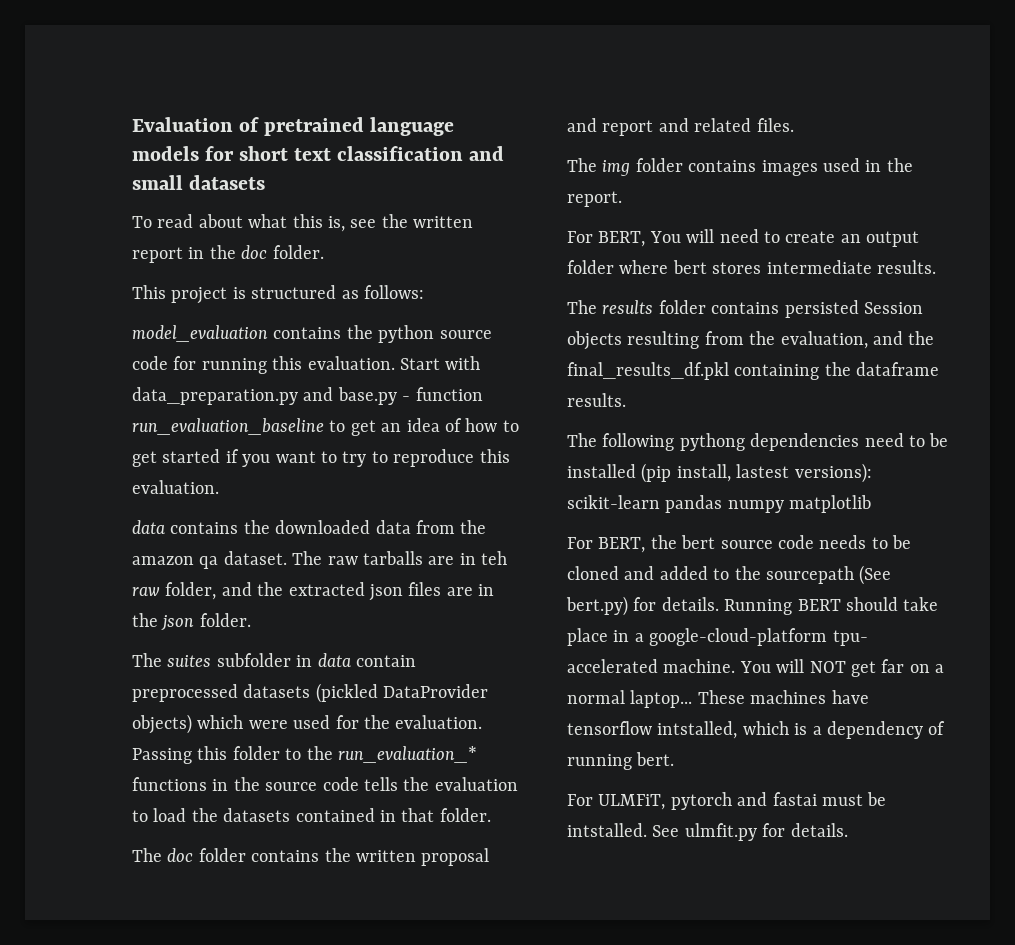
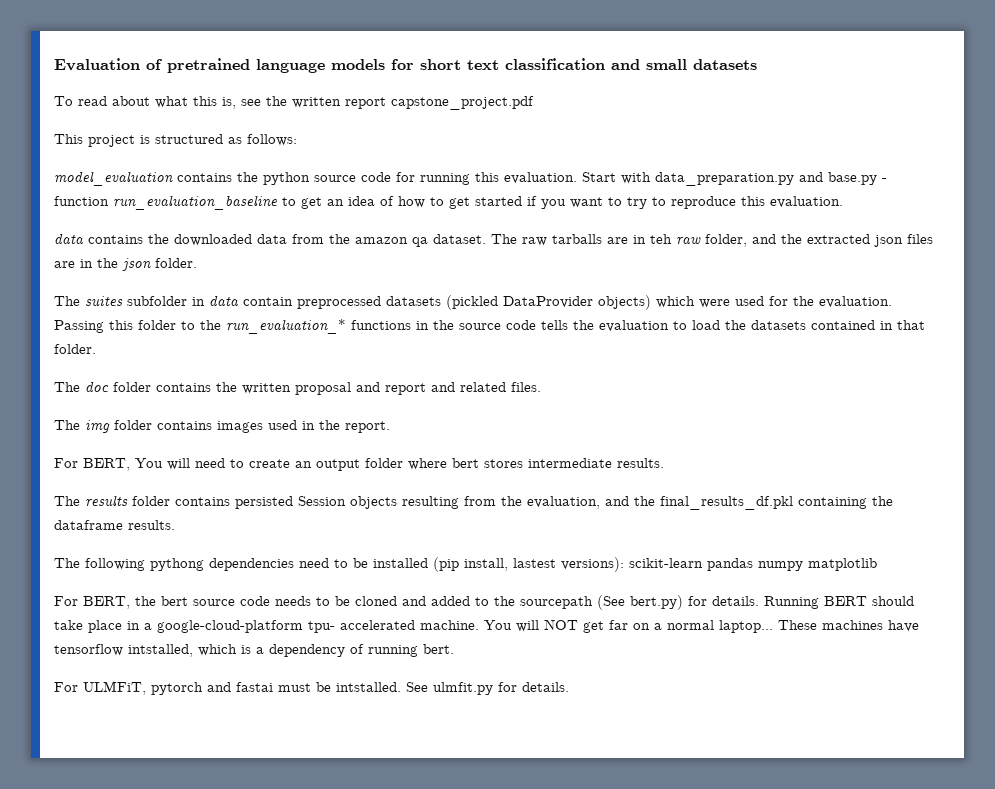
[188,245,324,259] in the doc folder. -> [391,96,534,110] capstone_project.pdf

